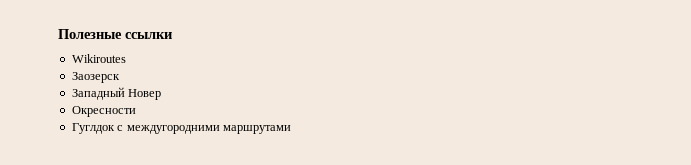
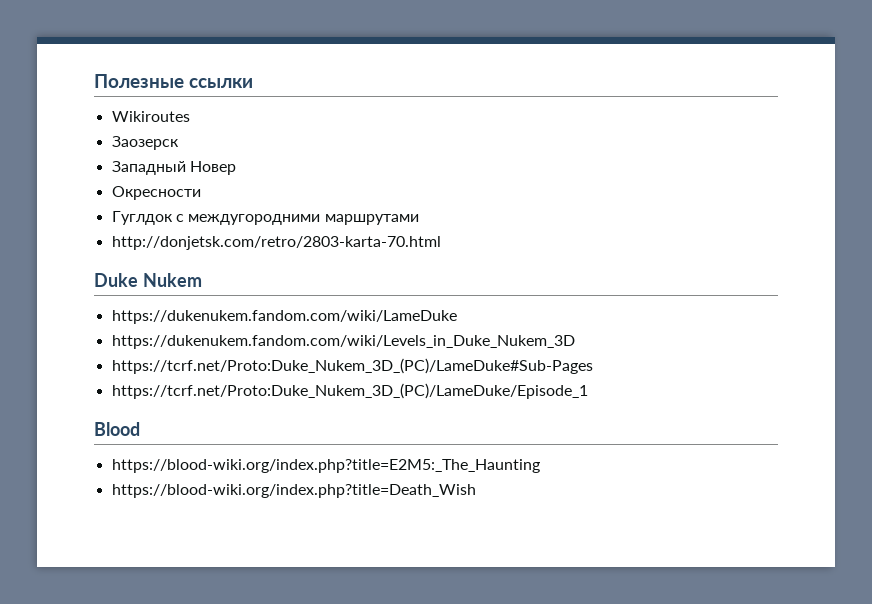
(291, 129) none -> [111,236,441,250] [94,273,202,287] [111,310,457,324] [111,335,575,349] [111,358,593,374] [111,383,588,399] [94,422,140,436] [111,459,540,473] [111,484,476,498] // http://donjetsk.com/retro/2803-karta-70.html // Duke Nukem // https://dukenukem.fandom.com/wiki/LameDuke // https://dukenukem.fandom.com/wiki/Levels_in_Duke_Nukem_3D // https://tcrf.net/Proto:Duke_Nukem_3D_(PC)/LameDuke#Sub-Pages // https://tcrf.net/Proto:Duke_Nukem_3D_(PC)/LameDuke/Episode_1 // Blood // https://blood-wiki.org/index.php?title=E2M5:_The_Haunting // https://blood-wiki.org/index.php?title=Death_Wish

